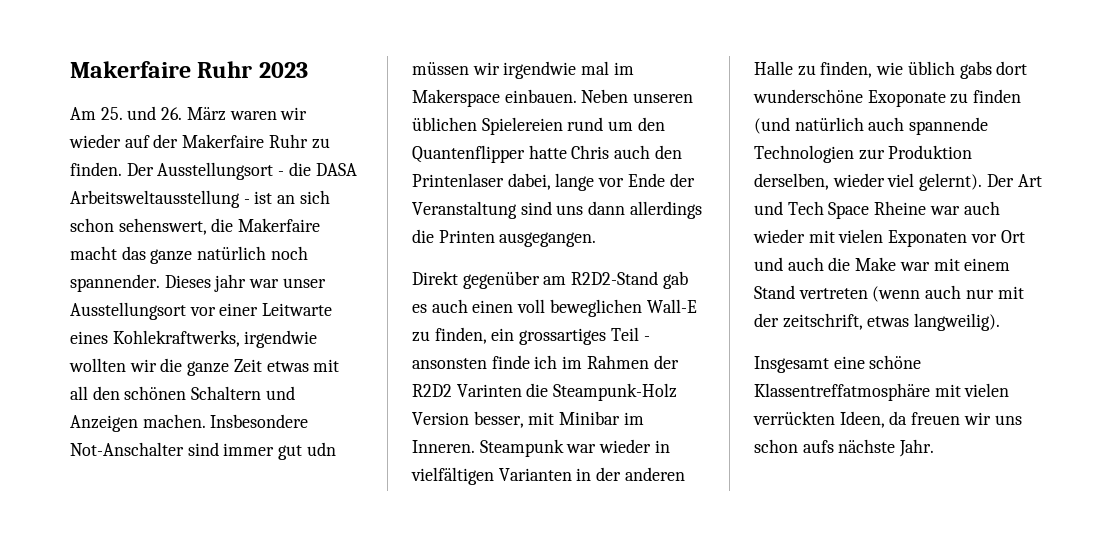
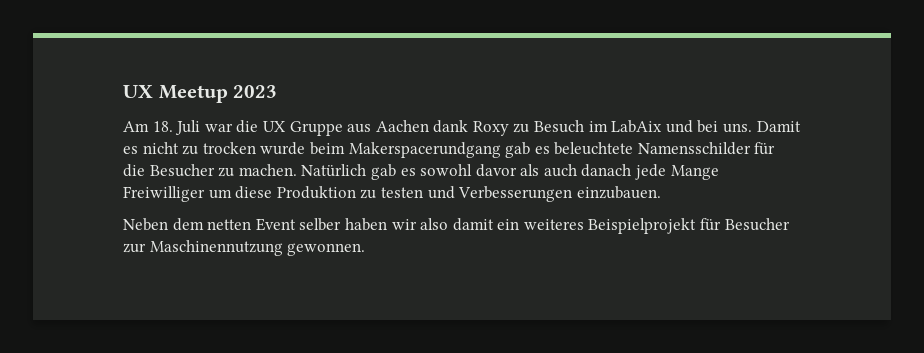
[70,61,253,78] Makerfaire Ruhr -> [123,85,228,103] UX Meetup
[100,106,308,121] [69,134,330,149] [70,162,357,180] [70,190,330,208] [70,218,321,235] [70,246,308,264] [70,274,326,292] [70,302,333,320] [70,330,318,348] [69,358,340,376] [70,386,295,400] [70,414,309,432] [70,442,336,460] [412,61,634,79] [412,89,694,107] [412,117,665,135] [412,145,682,163] [412,173,695,191] [412,201,702,219] [412,229,597,247] [412,271,688,289] [412,299,697,317] [412,327,650,345] [412,355,679,369] [412,383,678,401] [412,411,644,428] [412,439,670,457] [411,467,685,485] [754,61,1028,79] [753,89,1022,107] [754,117,989,135] [754,145,973,163] [754,173,1042,191] [754,201,1000,219] [753,229,1025,247] [754,257,1011,271] [754,285,1024,302] [754,313,1001,331] [754,355,922,373] [754,383,1010,401] [753,411,1022,428] [754,439,935,457] 25. und 26. März waren wir wieder auf der Makerfaire Ruhr zu finden. Der Ausstellungsort - die DASA Arbeitsweltausstellung - ist an sich schon sehenswert, die Makerfaire macht das ganze natürlich noch spannender. Dieses jahr war unser Ausstellungsort vor einer Leitwarte eines Kohlekraftwerks, irgendwie wollten wir die ganze Zeit etwas mit all den schönen Schaltern und Anzeigen machen. Insbesondere Not-Anschalter sind immer gut udn müssen wir irgendwie mal im Makerspace einbauen. Neben unseren üblichen Spielereien rund um den Quantenflipper hatte Chris auch den Printenlaser dabei, lange vor Ende der Veranstaltung sind uns dann allerdings die Printen ausgegangen. // Direkt gegenüber am R2D2-Stand gab es auch einen voll beweglichen Wall-E zu finden, ein grossartiges Teil - ansonsten finde ich im Rahmen der R2D2 Varinten die Steampunk-Holz Version besser, mit Minibar im Inneren. Steampunk war wieder in vielfältigen Varianten in der anderen Halle zu finden, wie üblich gabs dort wunderschöne Exoponate zu finden (und natürlich auch spannende Technologien zur Produktion derselben, wieder viel gelernt). Der Art und Tech Space Rheine war auch wieder mit vielen Exponaten vor Ort und auch die Make war mit einem Stand vertreten (wenn auch nur mit der zeitschrift, etwas langweilig). // Insgesamt eine schöne Klassentreffatmosphäre mit vielen verrückten Ideen, da freuen wir uns schon aufs nächste Jahr. -> [152,120,801,136] [123,142,776,158] [123,164,719,180] [123,186,661,202] [123,218,790,234] [123,240,366,256] 18. Juli war die UX Gruppe aus Aachen dank Roxy zu Besuch im LabAix und bei uns. Damit es nicht zu trocken wurde beim Makerspacerundgang gab es beleuchtete Namensschilder für die Besucher zu machen. Natürlich gab es sowohl davor als auch danach jede Mange Freiwilliger um diese Produktion zu testen und Verbesserungen einzubauen. // Neben dem netten Event selber haben wir also damit ein weiteres Beispielprojekt für Besucher zur Maschinennutzung gewonnen.

